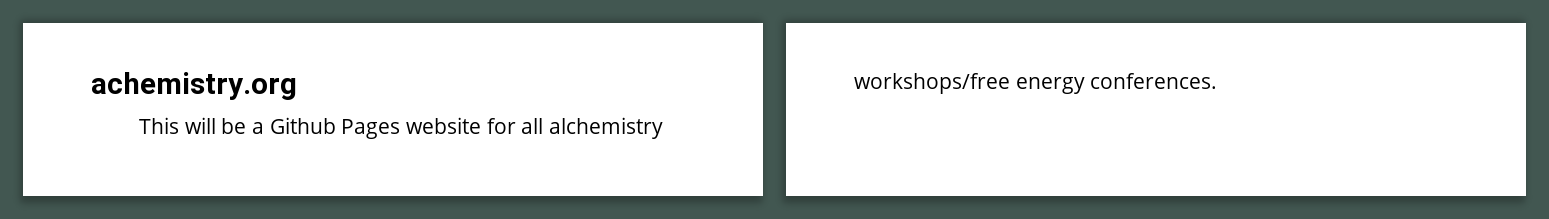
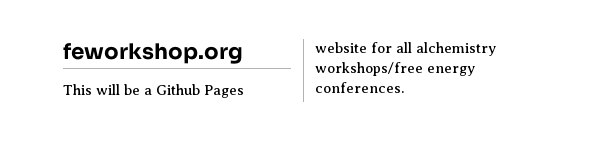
[91,72,297,100] achemistry.org -> [63,43,243,64] feworkshop.org

